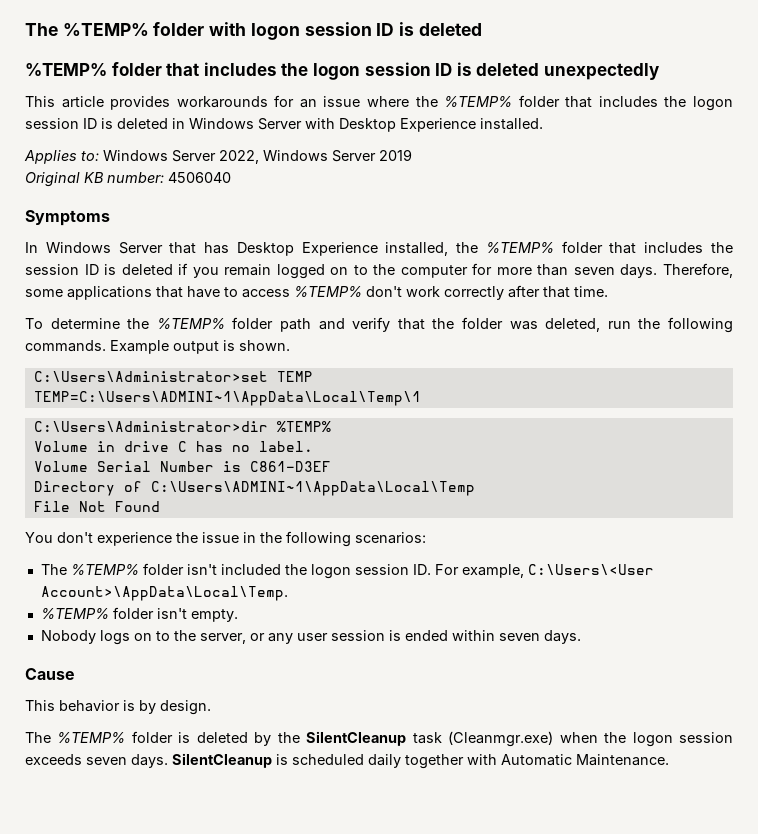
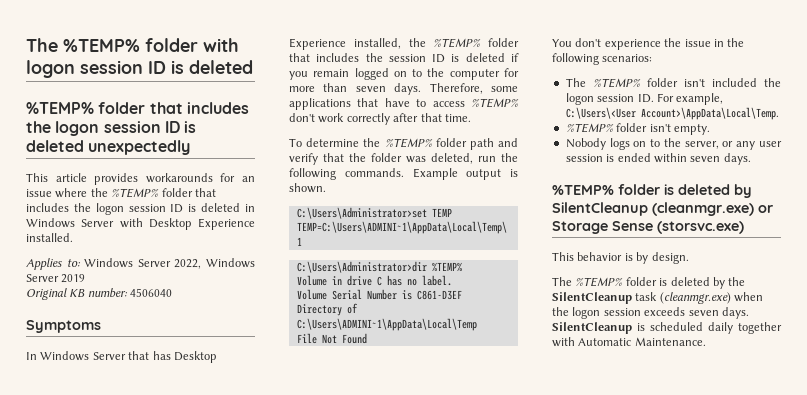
[25,668,75,680] Cause -> [552,184,752,198] [552,202,773,216] [552,221,744,234] %TEMP% folder is deleted by SilentCleanup (cleanmgr.exe) or Storage Sense (storsvc.exe)
[448,731,554,747] (Cleanmgr.exe) -> [659,292,731,304] (cleanmgr.exe)

